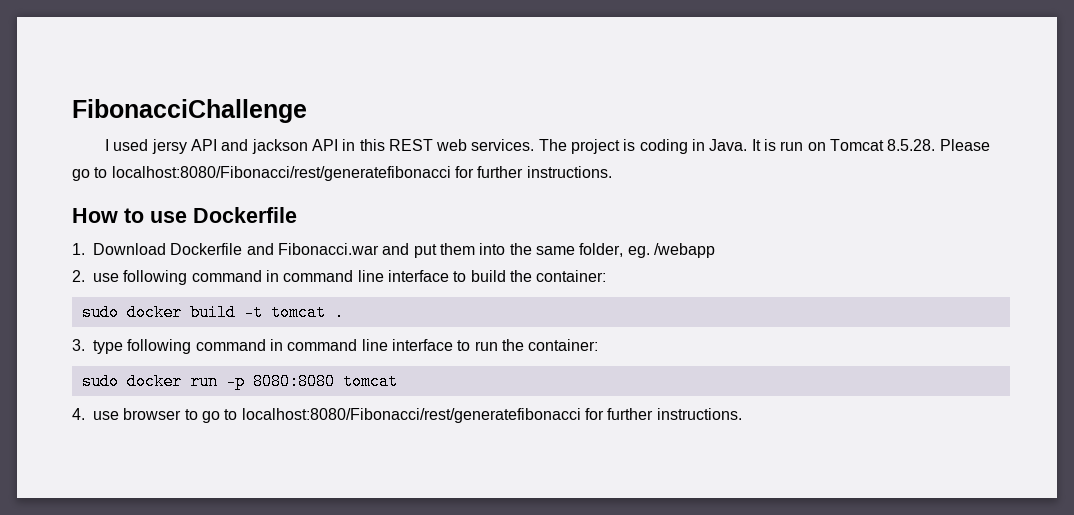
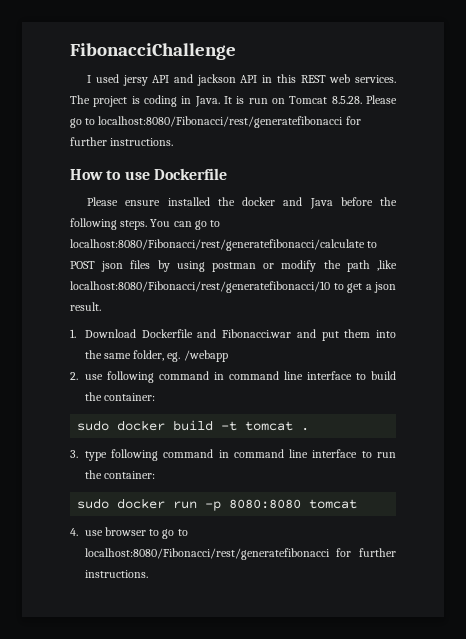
(297, 215) none -> [87,197,397,209] [70,218,221,230] [70,239,378,251] [70,260,397,272] [70,281,396,293] [70,302,101,311] // Please ensure installed the docker and Java before the following steps. You can go to localhost:8080/Fibonacci/rest/generatefibonacci/calculate to POST json files by using postman or modify the path ,like localhost:8080/Fibonacci/rest/generatefibonacci/10 to get a json result.

